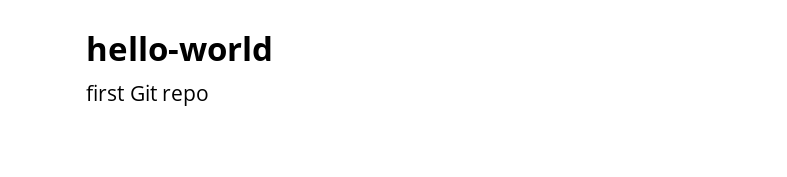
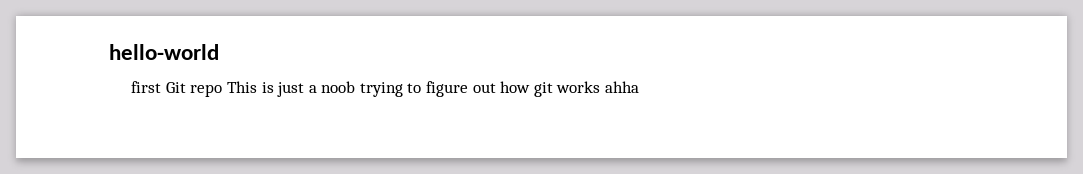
(210, 97) none -> [226,81,640,97] This is just a noob trying to figure out how git works ahha

